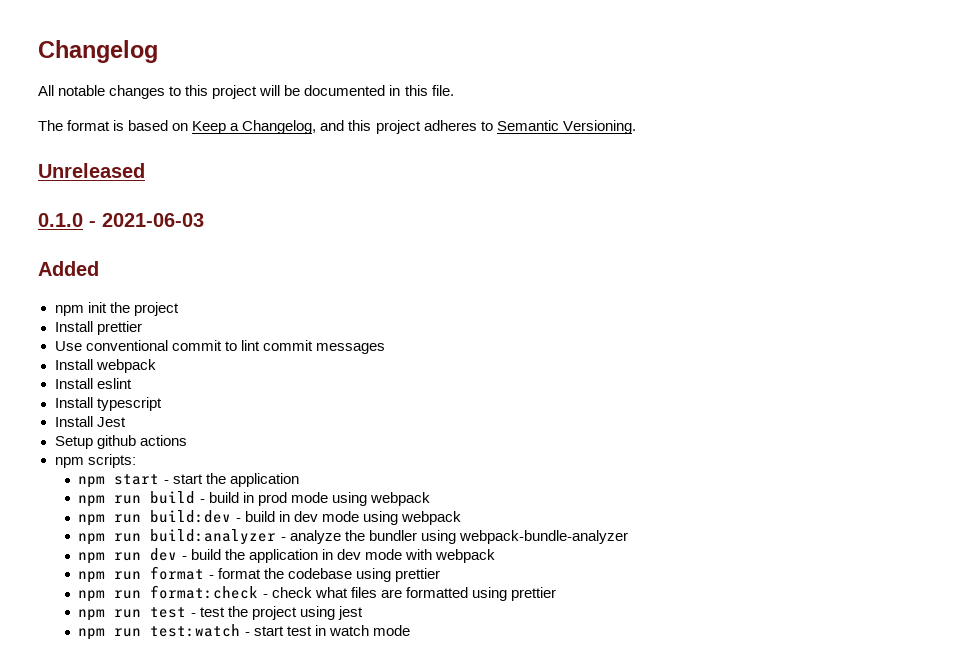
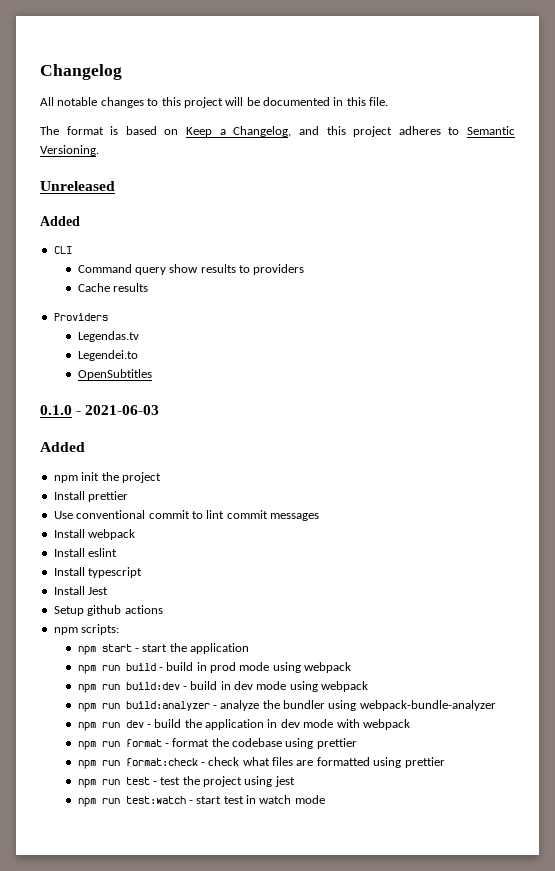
(145, 170) none -> [40,216,80,226] [53,246,72,254] [77,264,305,275] [77,283,148,292] [53,313,108,321] [77,331,139,342] [77,350,138,361] [77,369,152,380] // Added // CLI // Command query show results to providers // Cache results // Providers // Legendas.tv // Legendei.to // OpenSubtitles

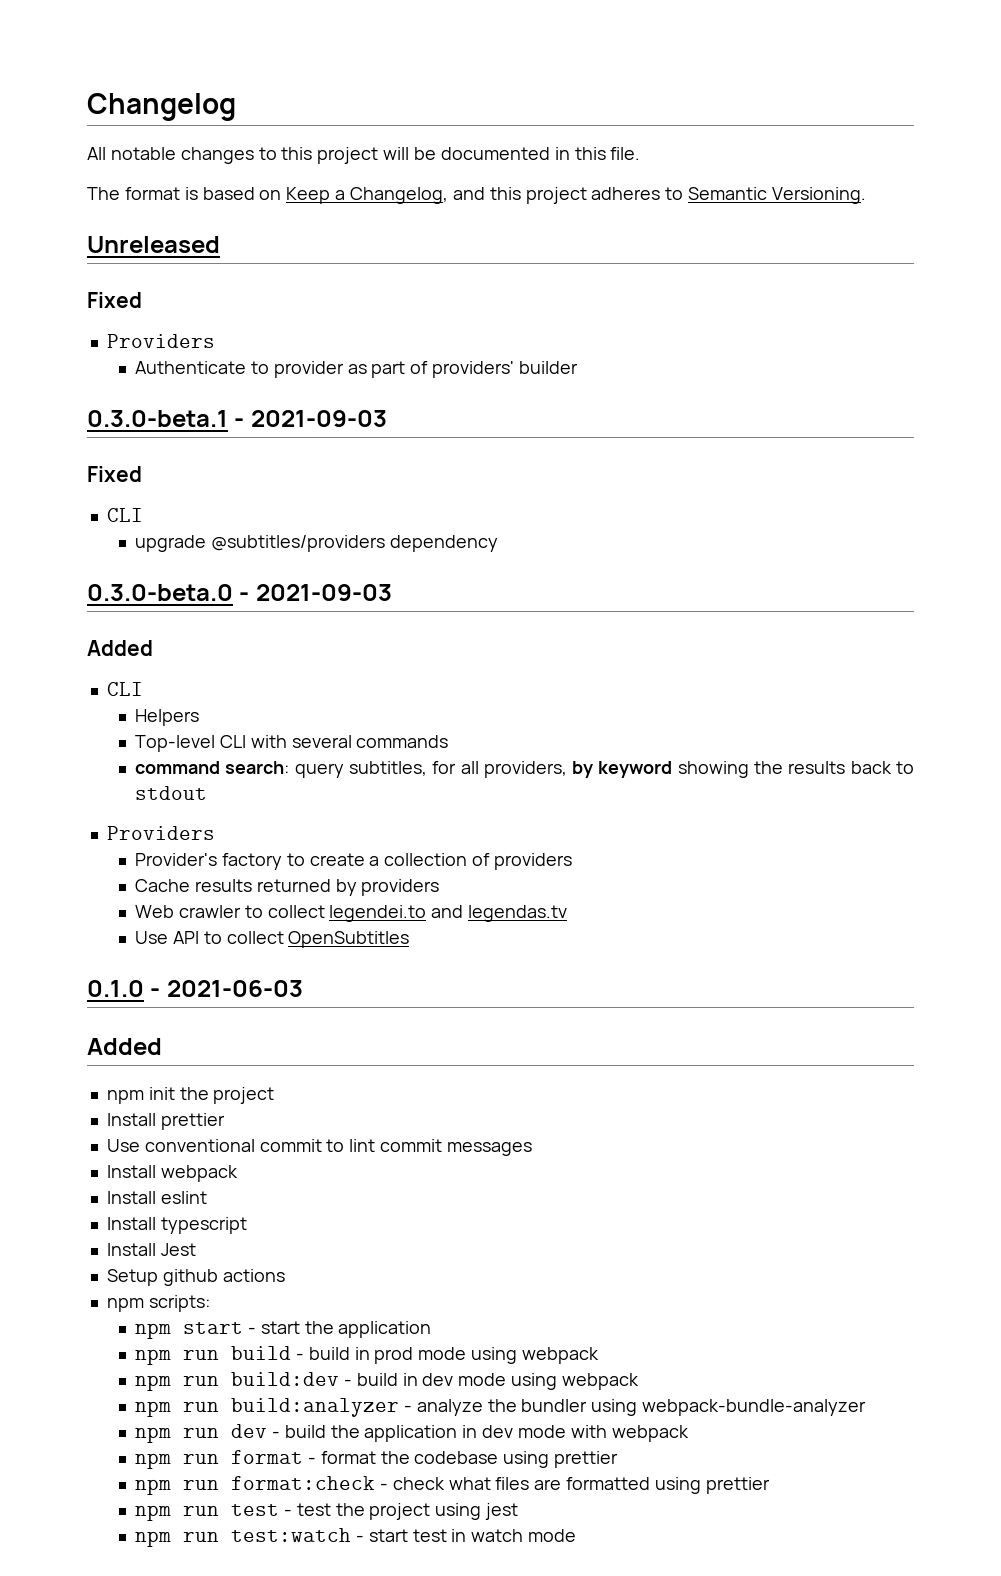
[40,216,80,226] [53,246,72,254] [77,264,305,275] [77,283,148,292] [53,313,108,321] [77,331,139,342] [77,350,138,361] Added // CLI // Command query show results to providers // Cache results // Providers // Legendas.tv // Legendei.to // -> [87,292,142,308] [106,334,215,348] [134,361,578,378] [87,410,387,427] [87,466,142,482] [106,508,143,522] [134,535,498,552] [87,584,392,601] [87,640,153,656] [106,682,143,696] [134,709,199,726] [134,735,449,752] [134,761,915,778] [134,786,207,800] [106,826,215,840] [134,853,572,870] [134,879,440,896] [134,905,568,922] [134,931,284,944] Fixed // Providers // Authenticate to provider as part of providers' builder // 0.3.0-beta.1 - 2021-09-03 // Fixed // CLI // upgrade @subtitles/providers dependency // 0.3.0-beta.0 - 2021-09-03 // Added // CLI // Helpers // Top-level CLI with several commands // command search: query subtitles, for all providers, by keyword showing the results back to stdout // Providers // Provider's factory to create a collection of providers // Cache results returned by providers // Web crawler to collect legendei.to and legendas.tv // Use API to collect

